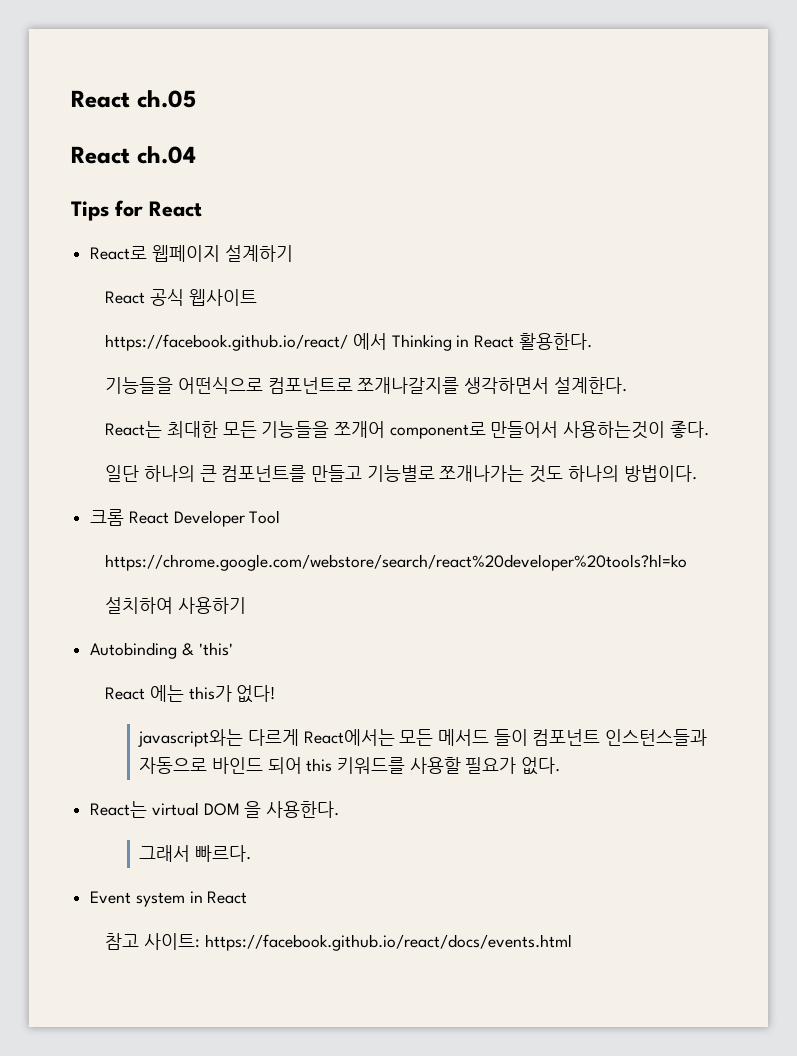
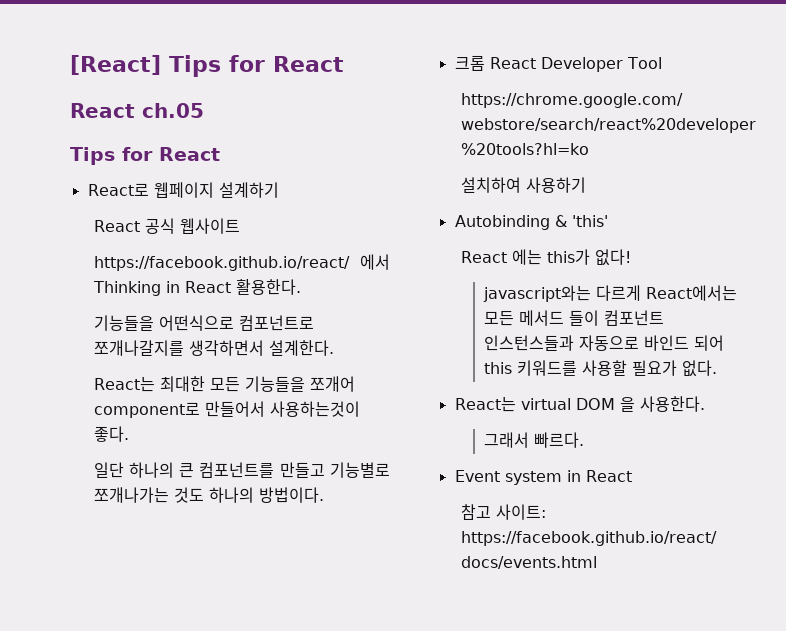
(71, 99) none -> [70,55,344,77] [React] Tips for React //
[71,146,196,164] // React ch.04 -> (204, 110) none

